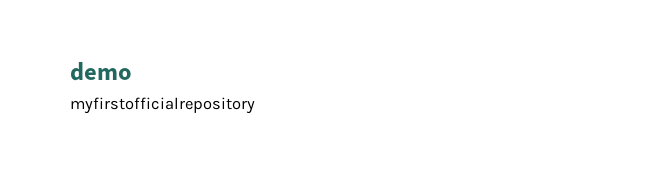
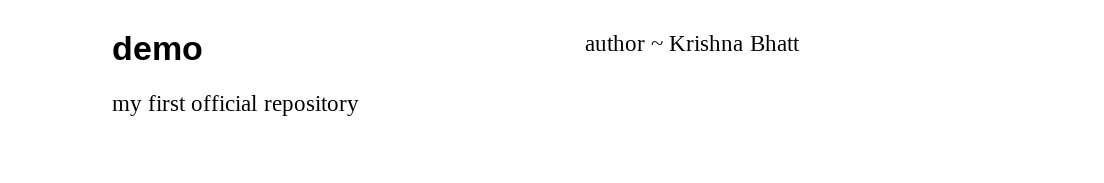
[70,97,255,114] myfirstofficialrepository -> [112,95,359,116] [585,35,800,51] my first official repository // author ~ Krishna Bhatt

